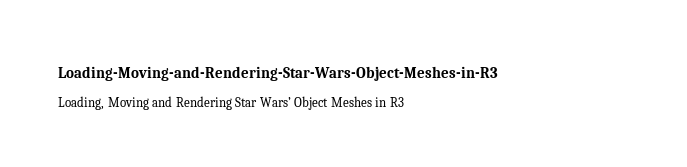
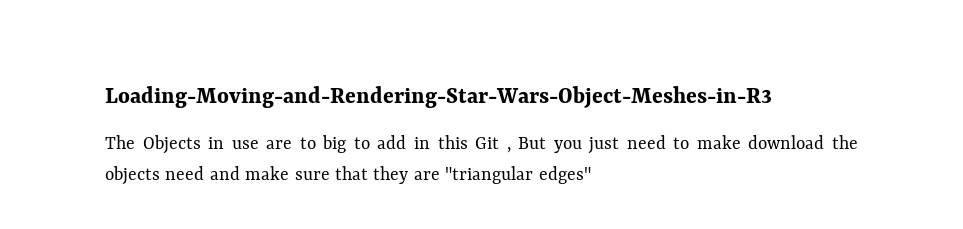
[58,96,404,110] Loading, Moving and Rendering Star Wars’ Object Meshes in R3 -> [105,135,858,154] [105,166,591,185] The Objects in use are to big to add in this Git , But you just need to make download the objects need and make sure that they are "triangular edges"

